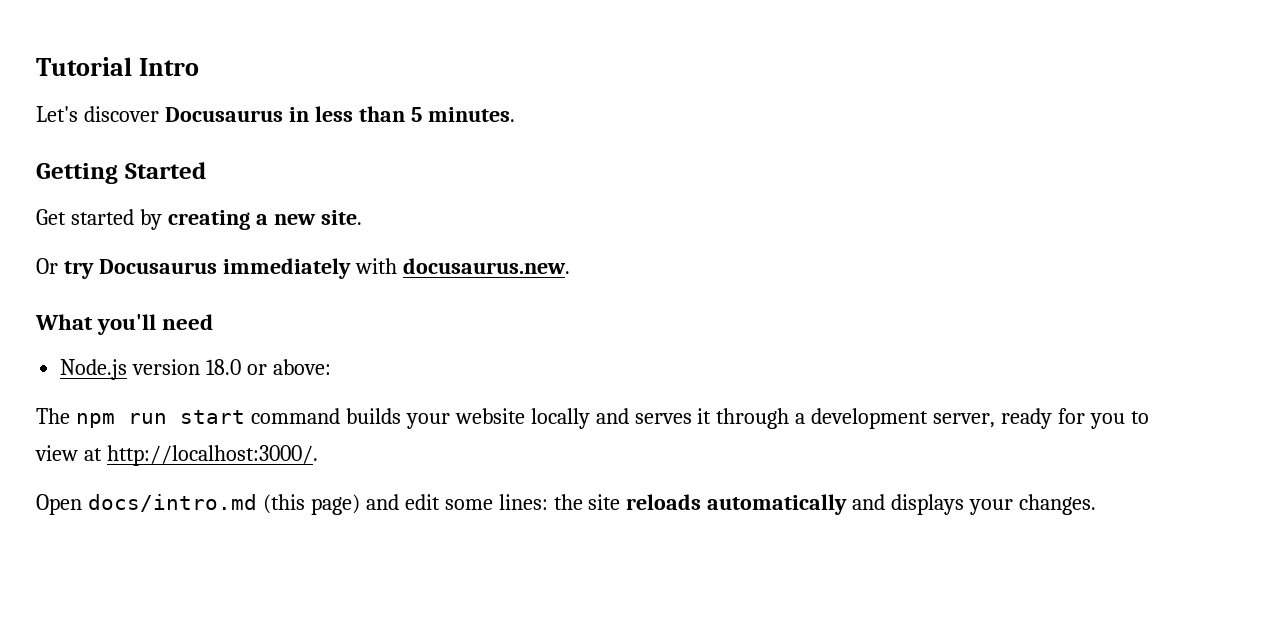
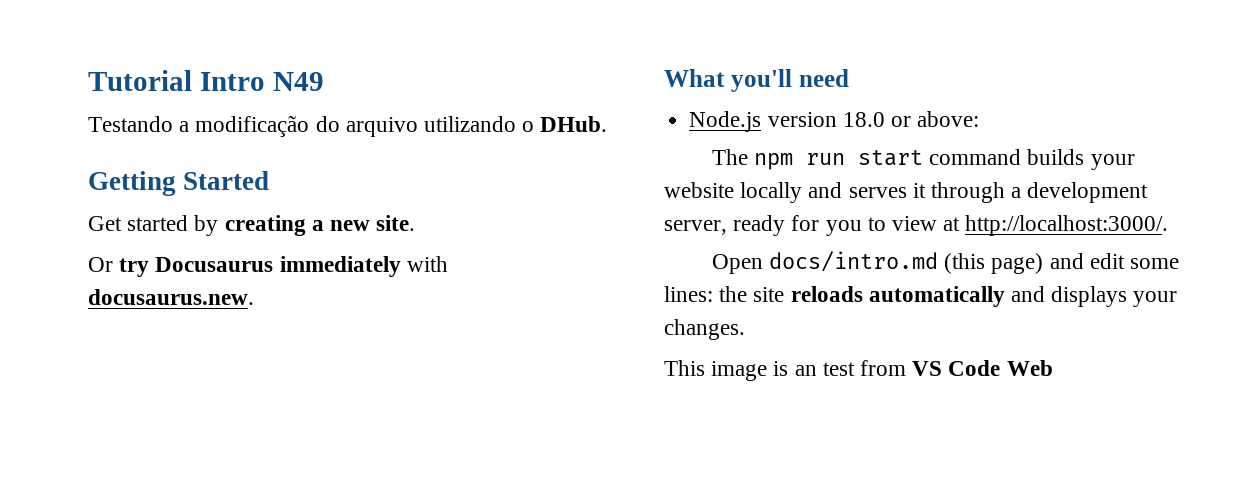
[36,106,515,122] // Let's discover Docusaurus in less than 5 minutes. -> [272,72,324,91] [88,115,608,137] N49 // Testando a modificação do arquivo utilizando o DHub.
(1097, 504) none -> [664,360,1053,381] // This image is an test from VS Code Web

